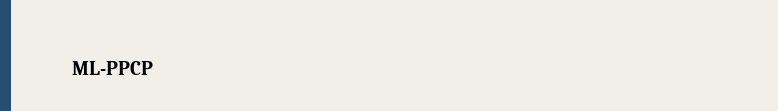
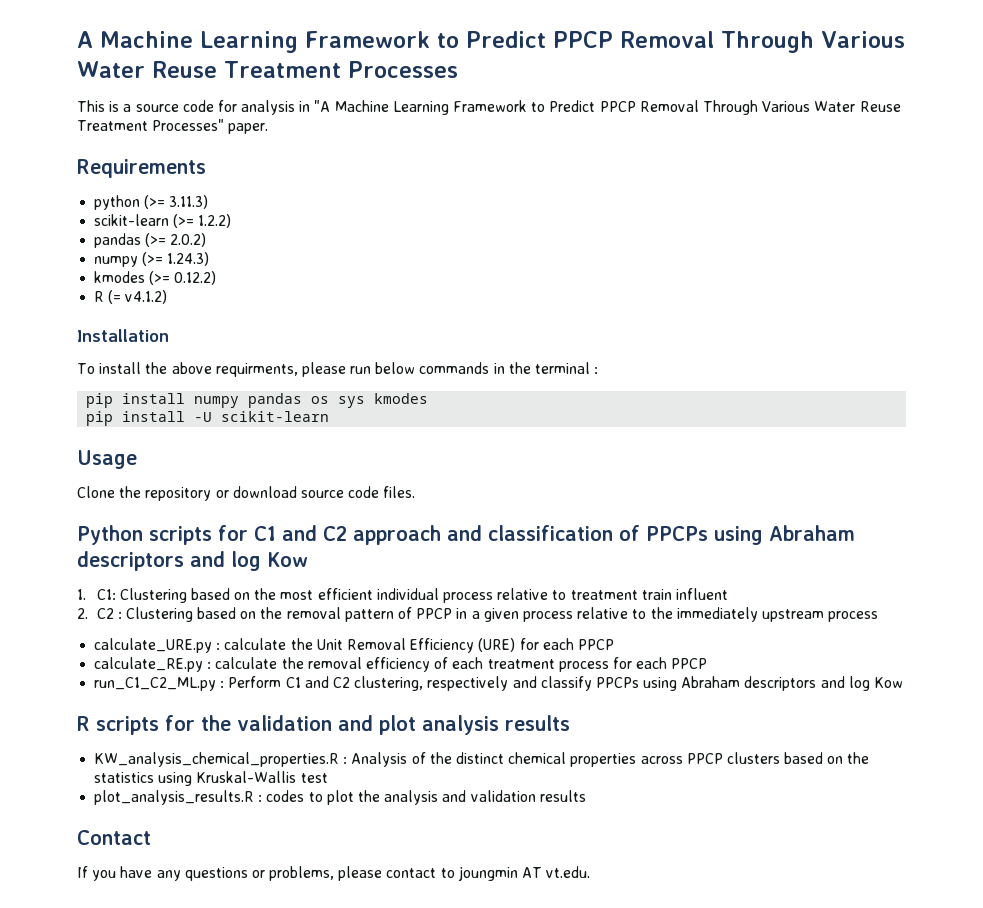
[72,61,153,75] ML-PPCP -> [77,31,905,53] [77,61,458,78] [77,100,901,115] [77,119,269,134] [77,159,206,178] [94,195,209,210] [94,214,232,228] [94,233,207,248] [94,252,210,267] [94,271,217,285] [94,290,168,304] [77,329,169,342] [77,362,599,377] [86,393,429,408] [86,411,330,426] [77,450,137,469] [77,486,416,501] [77,525,855,545] [77,551,308,571] [77,588,728,603] [77,607,879,622] [94,638,614,653] [94,657,708,672] [94,676,904,691] [77,715,570,735] [94,752,870,767] [94,771,328,786] [94,790,586,805] [77,830,151,845] [77,866,591,881] A Machine Learning Framework to Predict PPCP Removal Through Various Water Reuse Treatment Processes // This is a source code for analysis in "A Machine Learning Framework to Predict PPCP Removal Through Various Water Reuse Treatment Processes" paper. // Requirements // python (>= 3.11.3) // scikit-learn (>= 1.2.2) // pandas (>= 2.0.2) // numpy (>= 1.24.3) // kmodes (>= 0.12.2) // R (= v4.1.2) // Installation // To install the above requirments, please run below commands in the terminal : // pip install numpy pandas os sys kmodes // pip install -U scikit-learn // Usage // Clone the repository or download source code files. // Python scripts for C1 and C2 approach and classification of PPCPs using Abraham descriptors and log Kow // 1. C1: Clustering based on the most efficient individual process relative to treatment train influent // 2. C2 : Clustering based on the removal pattern of PPCP in a given process relative to the immediately upstream process // calculate_URE.py : calculate the Unit Removal Efficiency (URE) for each PPCP // calculate_RE.py : calculate the removal efficiency of each treatment process for each PPCP // run_C1_C2_ML.py : Perform C1 and C2 clustering, respectively and classify PPCPs using Abraham descriptors and log Kow // R scripts for the validation and plot analysis results // KW_analysis_chemical_properties.R : Analysis of the distinct chemical properties across PPCP clusters based on the statistics using Kruskal-Wallis test // plot_analysis_results.R : codes to plot the analysis and validation results // Contact // If you have any questions or problems, please contact to joungmin AT vt.edu.

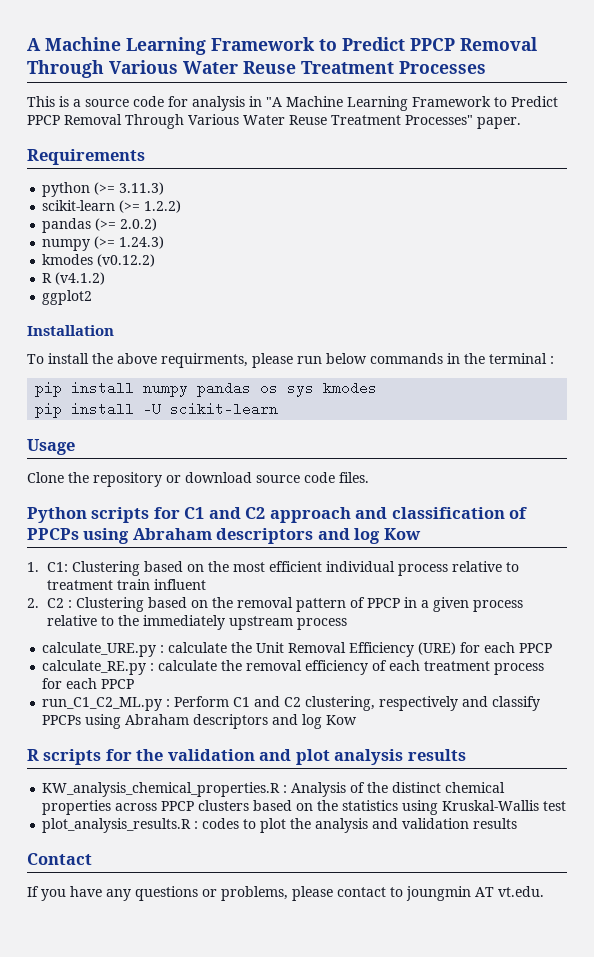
[149,271,217,285] [94,290,168,304] (>= 0.12.2) // R (= v4.1.2) -> [97,254,156,267] [42,272,106,285] [42,290,93,305] (v0.12.2) // R (v4.1.2) // ggplot2

